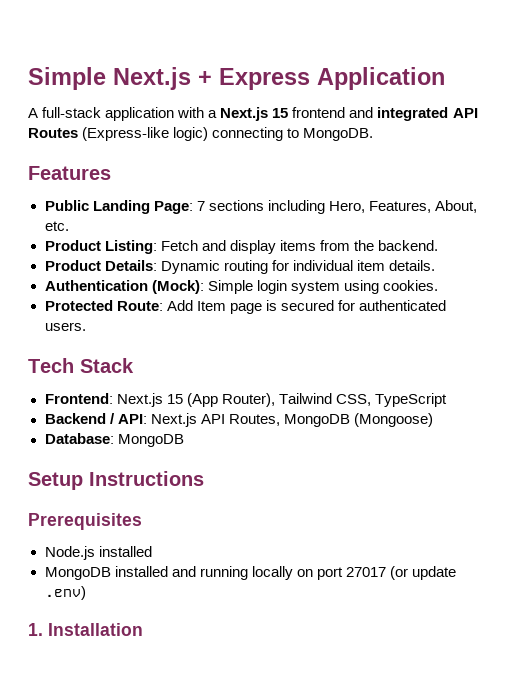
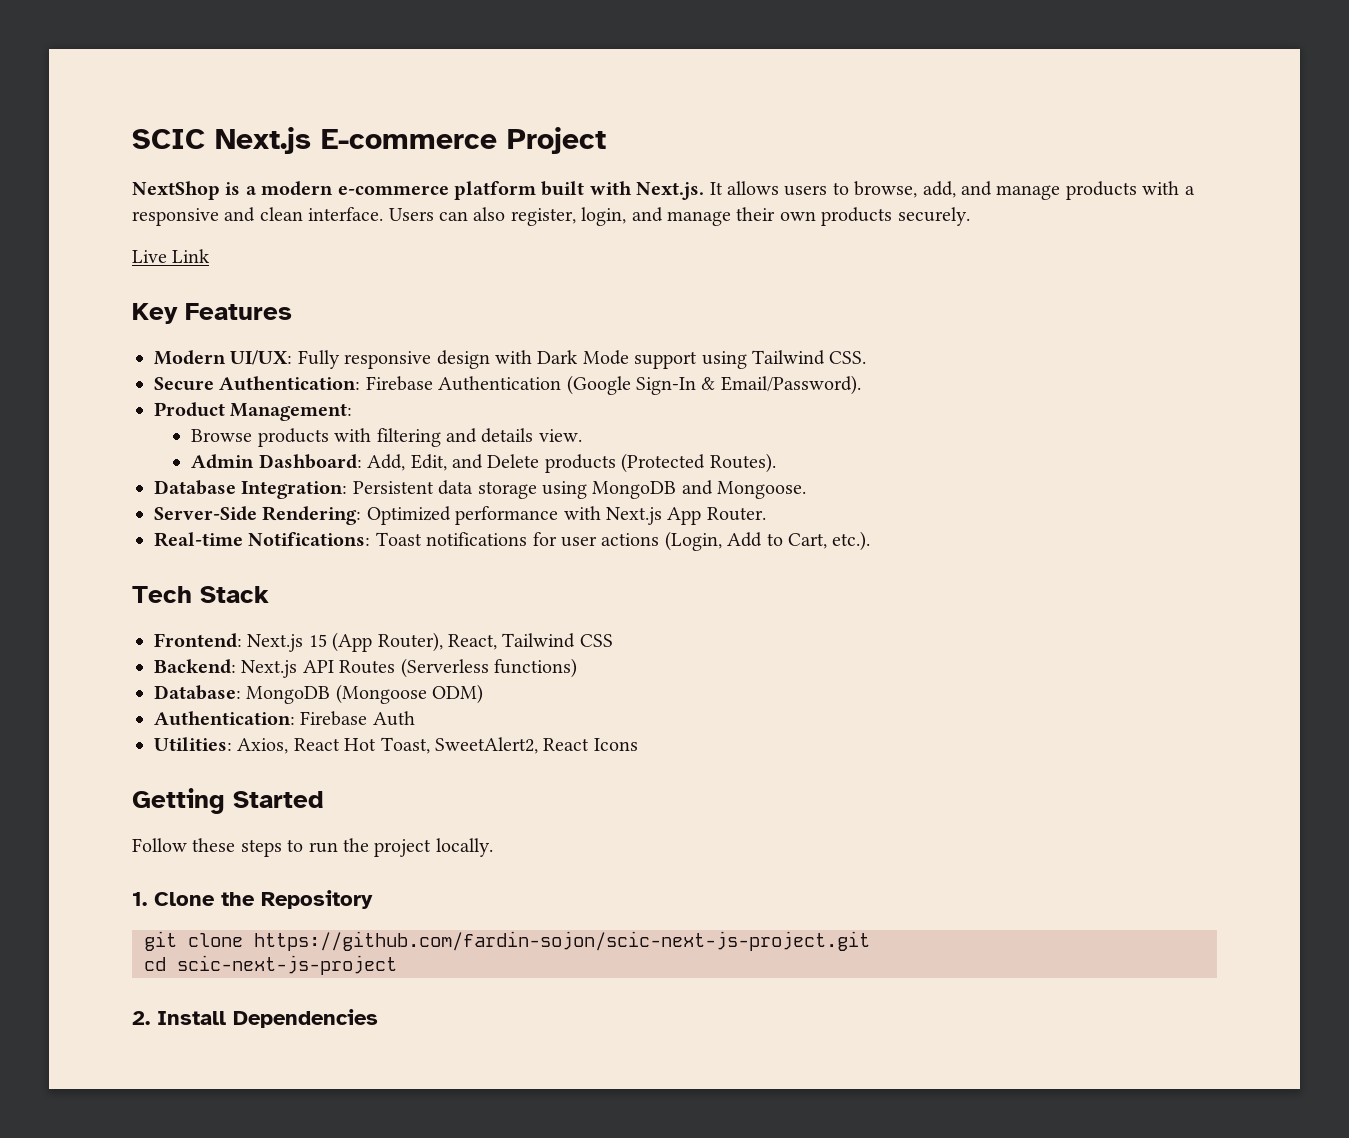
[28,67,445,90] [28,107,478,121] [28,127,374,141] [28,166,111,180] [44,200,477,214] [44,221,69,231] [44,240,438,254] [44,260,435,274] [44,280,438,294] [44,300,446,314] [44,322,86,331] Simple Next.js + Express Application // A full-stack application with a Next.js 15 frontend and integrated API Routes (Express-like logic) connecting to MongoDB. // Features // Public Landing Page: 7 sections including Hero, Features, About, etc. // Product Listing: Fetch and display items from the backend. // Product Details: Dynamic routing for individual item details. // Authentication (Mock): Simple login system using cookies. // Protected Route: Add Item page is secured for authenticated users. -> [132,127,606,154] [132,181,1195,200] [132,207,970,226] [132,249,211,263] [132,303,292,324] [154,350,867,369] [154,375,861,395] [154,402,353,421] [191,428,582,447] [191,453,776,473] [154,480,807,499] [154,506,766,525] [154,531,871,551] SCIC Next.js E-commerce Project // NextShop is a modern e-commerce platform built with Next.js. It allows users to browse, add, and manage products with a responsive and clean interface. Users can also register, login, and manage their own products securely. // Live Link // Key Features // Modern UI/UX: Fully responsive design with Dark Mode support using Tailwind CSS. // Secure Authentication: Firebase Authentication (Google Sign-In & Email/Password). // Product Management: // Browse products with filtering and details view. // Admin Dashboard: Add, Edit, and Delete products (Protected Routes). // Database Integration: Persistent data storage using MongoDB and Mongoose. // Server-Side Rendering: Optimized performance with Next.js App Router. // Real-time Notifications: Toast notifications for user actions (Login, Add to Cart, etc.).
[278,393,447,407] [44,413,433,427] [44,433,184,447] [28,471,204,490] [28,513,142,530] [44,546,152,560] [44,566,456,580] [44,586,86,600] [28,623,143,636] Tailwind CSS, TypeScript // Backend / API: Next.js API Routes, MongoDB (Mongoose) // Database: MongoDB // Setup Instructions // Prerequisites // Node.js installed // MongoDB installed and running locally on port 27017 (or update .env) // 1. Installation -> [448,633,613,650] [154,658,577,678] [154,684,484,704] [154,711,415,726] [154,737,638,754] [132,788,324,814] [132,838,493,857] [132,890,373,909] [144,931,870,951] [144,955,397,975] [132,1009,378,1028] React, Tailwind CSS // Backend: Next.js API Routes (Serverless functions) // Database: MongoDB (Mongoose ODM) // Authentication: Firebase Auth // Utilities: Axios, React Hot Toast, SweetAlert2, React Icons // Getting Started // Follow these steps to run the project locally. // 1. Clone the Repository // git clone https://github.com/fardin-sojon/scic-next-js-project.git // cd scic-next-js-project // 2. Install Dependencies

